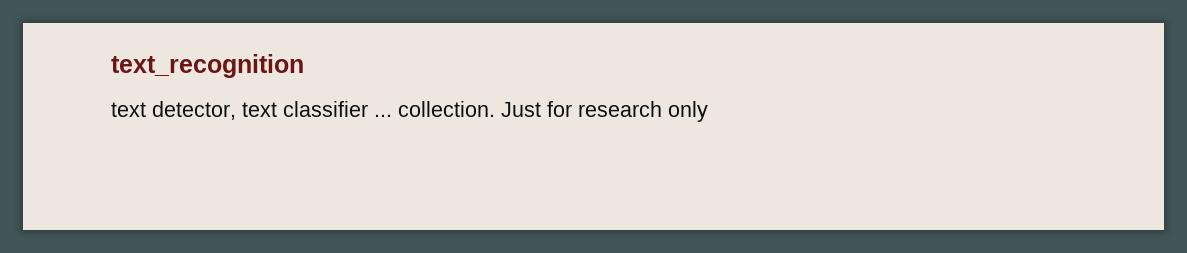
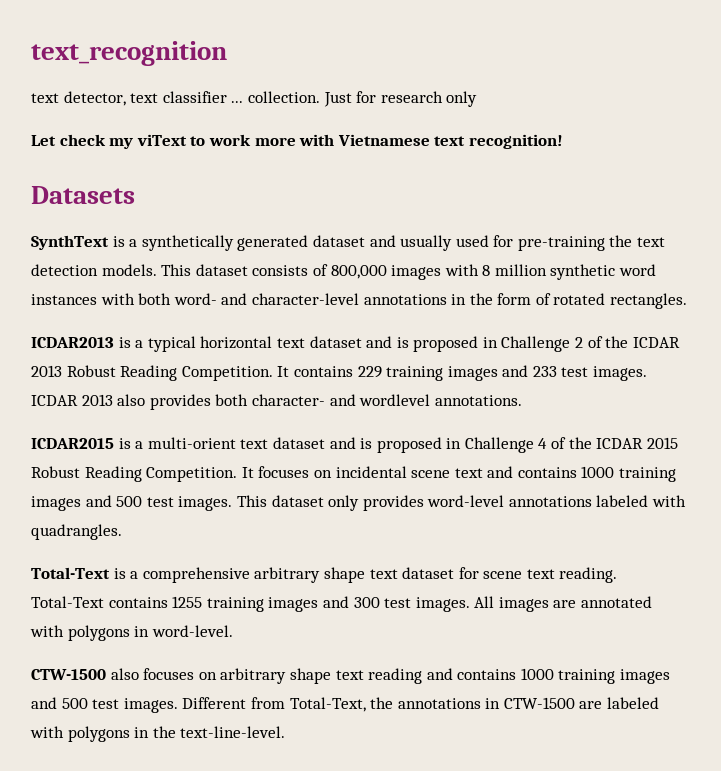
(708, 111) none -> [31,134,563,149] [31,186,135,204] [31,235,666,251] [31,264,657,280] [31,293,688,309] [31,336,680,352] [31,365,648,381] [31,394,522,410] [31,437,678,453] [31,466,677,482] [31,495,687,511] [31,524,122,540] [31,567,618,583] [31,596,653,612] [30,625,233,641] [31,668,671,684] [31,697,660,713] [30,726,286,742] // Let check my viText to work more with Vietnamese text recognition! // Datasets // SynthText is a synthetically generated dataset and usually used for pre-training the text detection models. This dataset consists of 800,000 images with 8 million synthetic word instances with both word- and character-level annotations in the form of rotated rectangles. // ICDAR2013 is a typical horizontal text dataset and is proposed in Challenge 2 of the ICDAR 2013 Robust Reading Competition. It contains 229 training images and 233 test images. ICDAR 2013 also provides both character- and wordlevel annotations. // ICDAR2015 is a multi-orient text dataset and is proposed in Challenge 4 of the ICDAR 2015 Robust Reading Competition. It focuses on incidental scene text and contains 1000 training images and 500 test images. This dataset only provides word-level annotations labeled with quadrangles. // Total-Text is a comprehensive arbitrary shape text dataset for scene text reading. Total-Text contains 1255 training images and 300 test images. All images are annotated with polygons in word-level. // CTW-1500 also focuses on arbitrary shape text reading and contains 1000 training images and 500 test images. Different from Total-Text, the annotations in CTW-1500 are labeled with polygons in the text-line-level.

